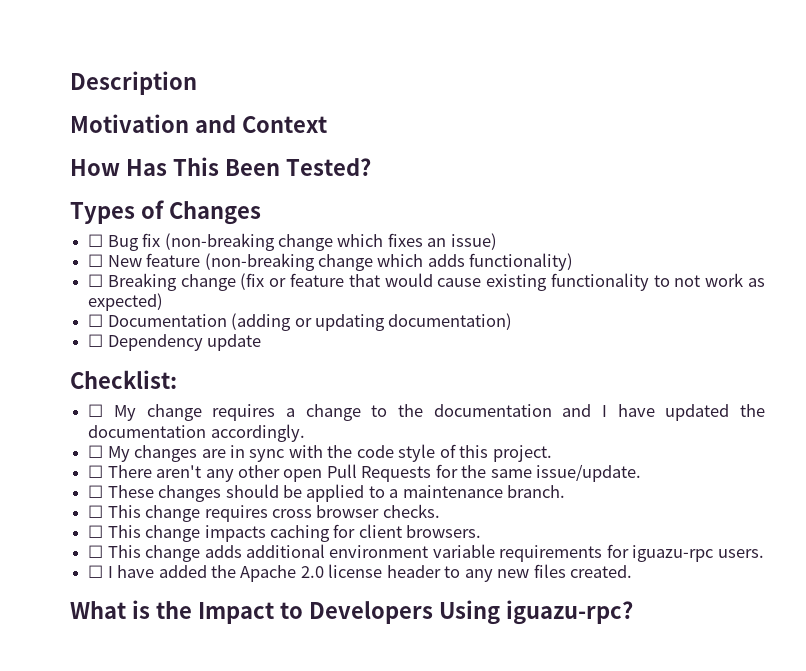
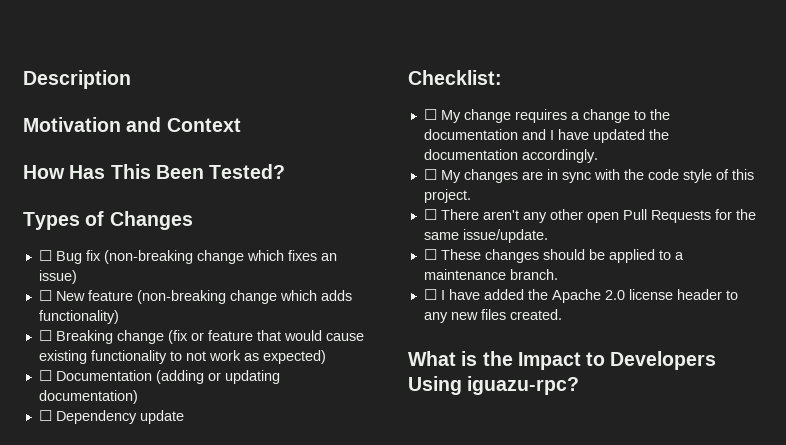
[88,504,440,522] [88,524,482,542] [88,544,764,562] // ☐ This change requires cross browser checks. // ☐ This change impacts caching for client browsers. // ☐ This change adds additional environment variable requirements for iguazu-rpc users. -> (558, 274) none

